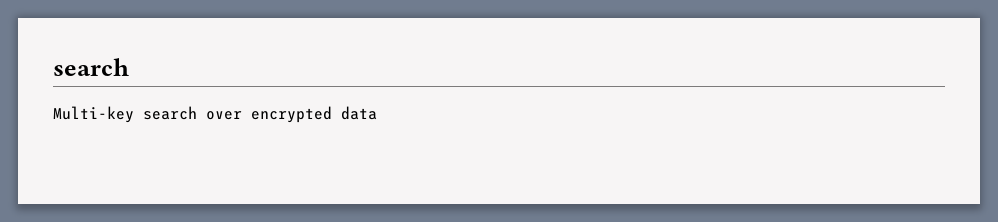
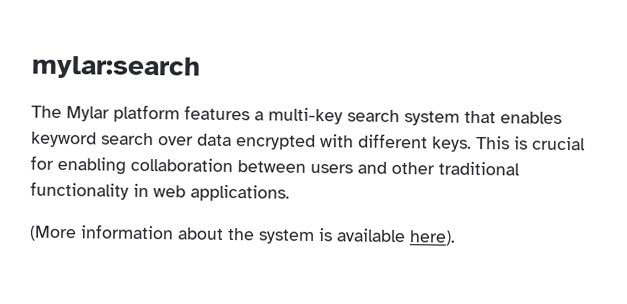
[53,58,129,76] [53,106,377,123] search // Multi-key search over encrypted data -> [31,55,201,80] [31,104,562,126] [31,131,586,152] [30,155,520,176] [30,181,290,202] [29,224,456,246] mylar:search // The Mylar platform features a multi-key search system that enables keyword search over data encrypted with different keys. This is crucial for enabling collaboration between users and other traditional functionality in web applications. // (More information about the system is available here).

